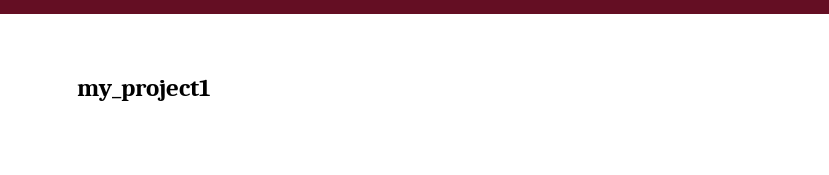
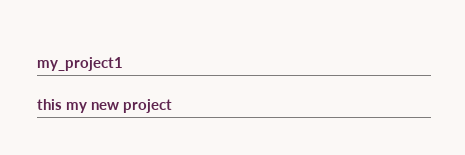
(210, 90) none -> [37,99,173,113] // this my new project

